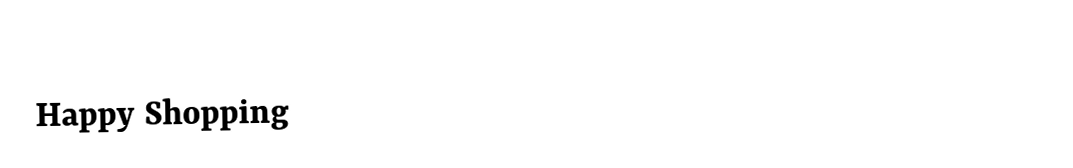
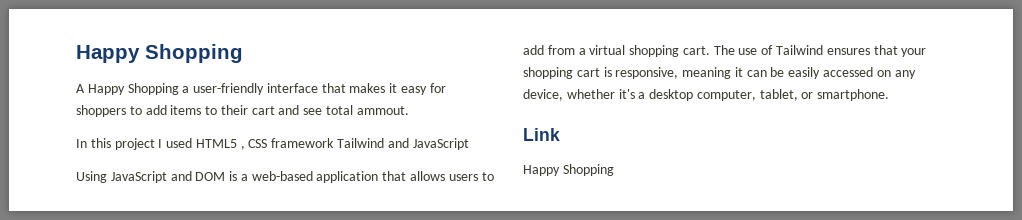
[35,96,291,134] Happy Shopping -> [76,44,243,63] [76,83,446,95] [76,105,409,117] [76,138,469,150] [76,171,494,183] [523,45,927,57] [523,67,916,79] [523,89,890,101] [523,128,560,141] [523,164,614,176] Happy Shopping // A Happy Shopping a user-friendly interface that makes it easy for shoppers to add items to their cart and see total ammout. // In this project I used HTML5 , CSS framework Tailwind and JavaScript // Using JavaScript and DOM is a web-based application that allows users to add from a virtual shopping cart. The use of Tailwind ensures that your shopping cart is responsive, meaning it can be easily accessed on any device, whether it's a desktop computer, tablet, or smartphone. // Link // Happy Shopping

